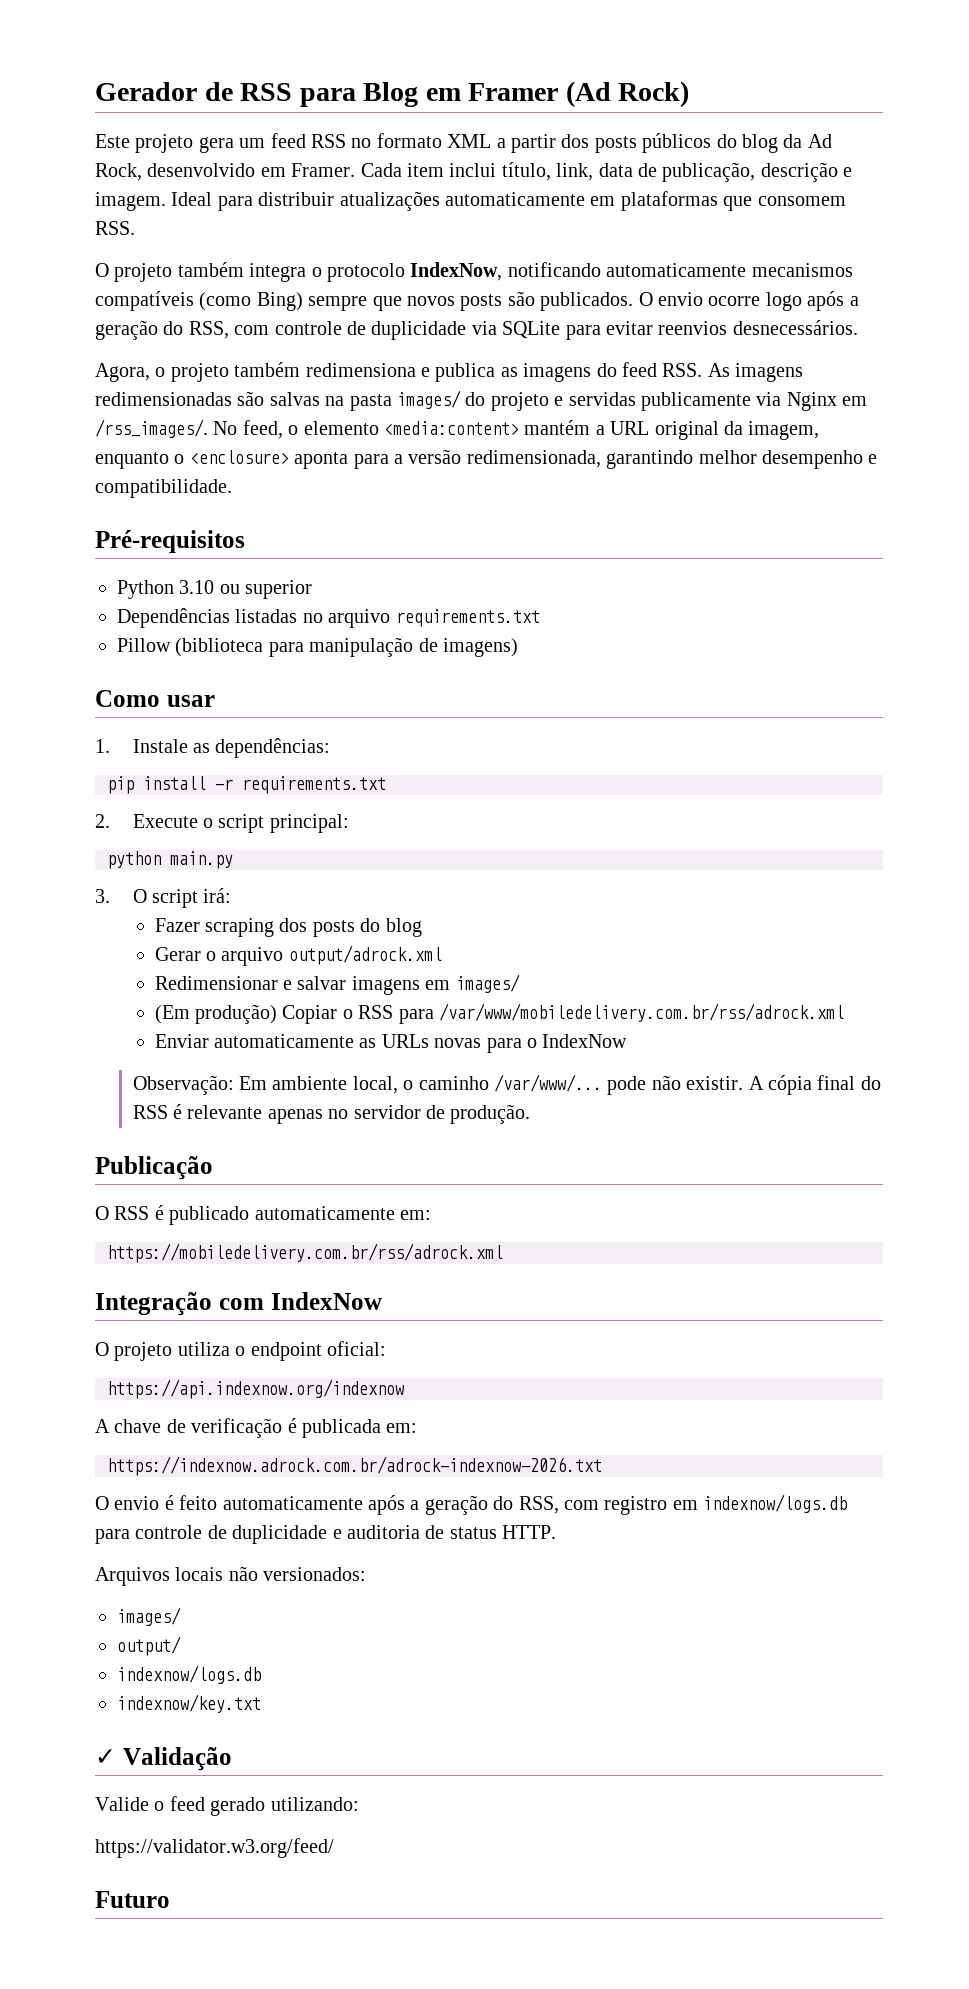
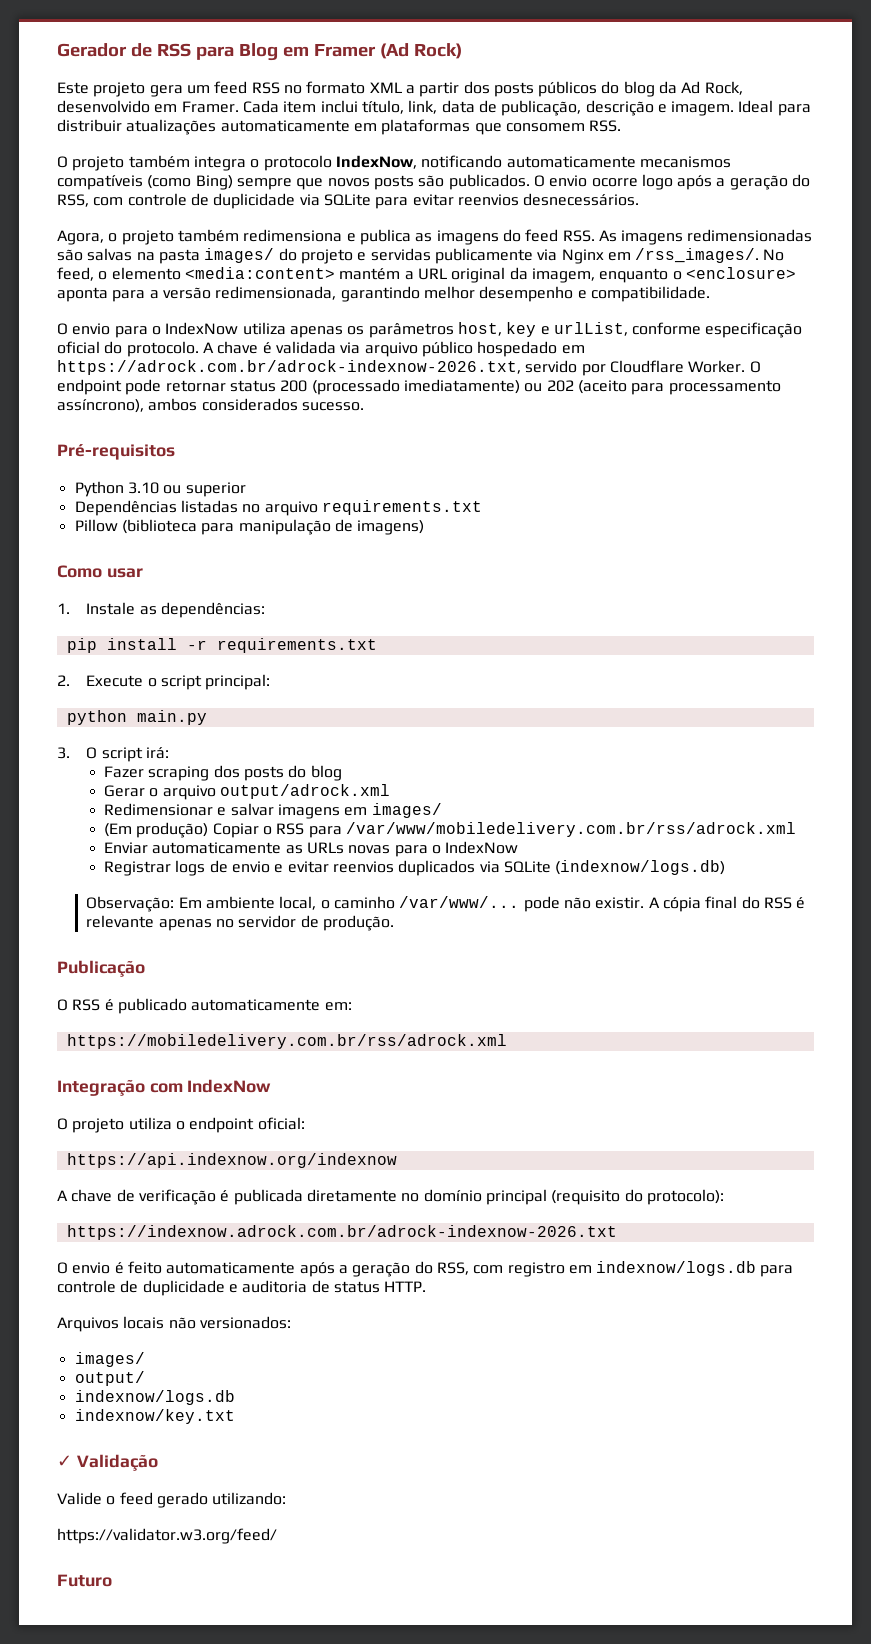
(232, 488) none -> [57,322,803,338] [57,341,585,357] [57,360,761,376] [57,379,781,395] [57,398,364,413] // O envio para o IndexNow utiliza apenas os parâmetros host, key e urlList, conforme especificação oficial do protocolo. A chave é validada via arquivo público hospedado em https://adrock.com.br/adrock-indexnow-2026.txt, servido por Cloudflare Worker. O endpoint pode retornar status 200 (processado imediatamente) ou 202 (aceito para processamento assíncrono), ambos considerados sucesso.
(628, 1041) none -> [103,860,726,876] // Registrar logs de envio e evitar reenvios duplicados via SQLite (indexnow/logs.db)
[386,1423,418,1433] em: -> [306,1189,724,1205] diretamente no domínio principal (requisito do protocolo):

